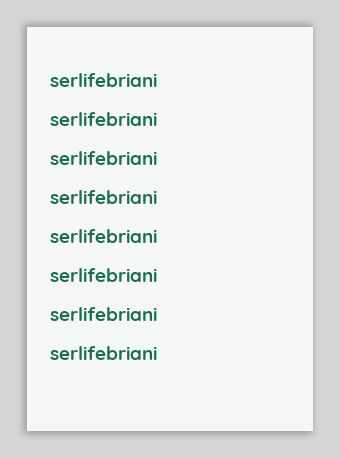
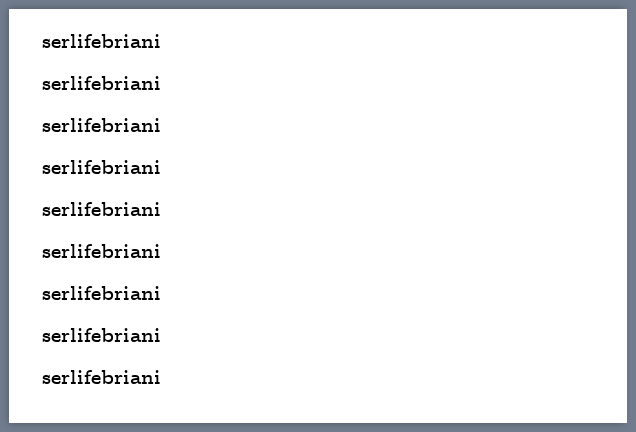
[50,73,157,87] [50,112,157,126] [50,151,157,165] [50,190,157,204] [50,229,157,243] [50,268,157,282] [50,307,157,321] [50,346,157,360] serlifebriani // serlifebriani // serlifebriani // serlifebriani // serlifebriani // serlifebriani // serlifebriani // serlifebriani -> [42,34,161,48] [42,76,161,90] [42,118,161,132] [42,160,161,174] [42,202,161,216] [42,244,161,258] [42,286,161,300] [42,328,161,342] [42,370,161,384] serlifebriani // serlifebriani // serlifebriani // serlifebriani // serlifebriani // serlifebriani // serlifebriani // serlifebriani // serlifebriani

